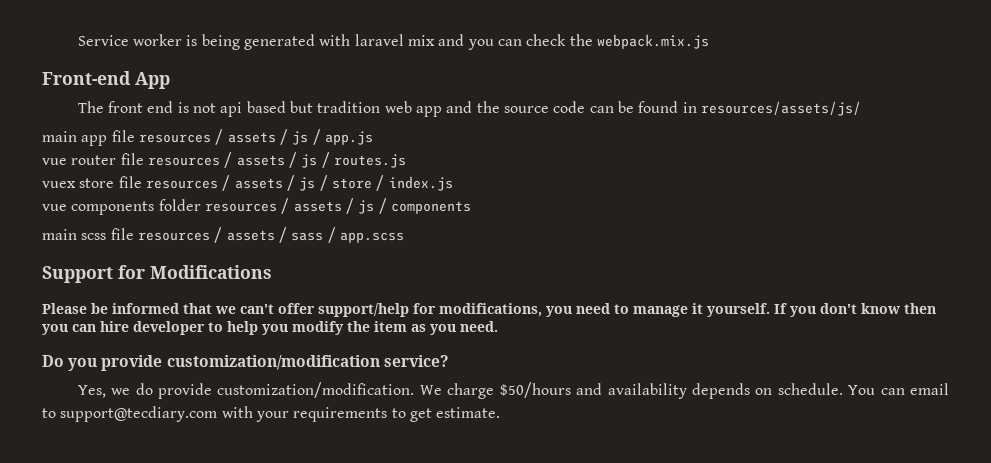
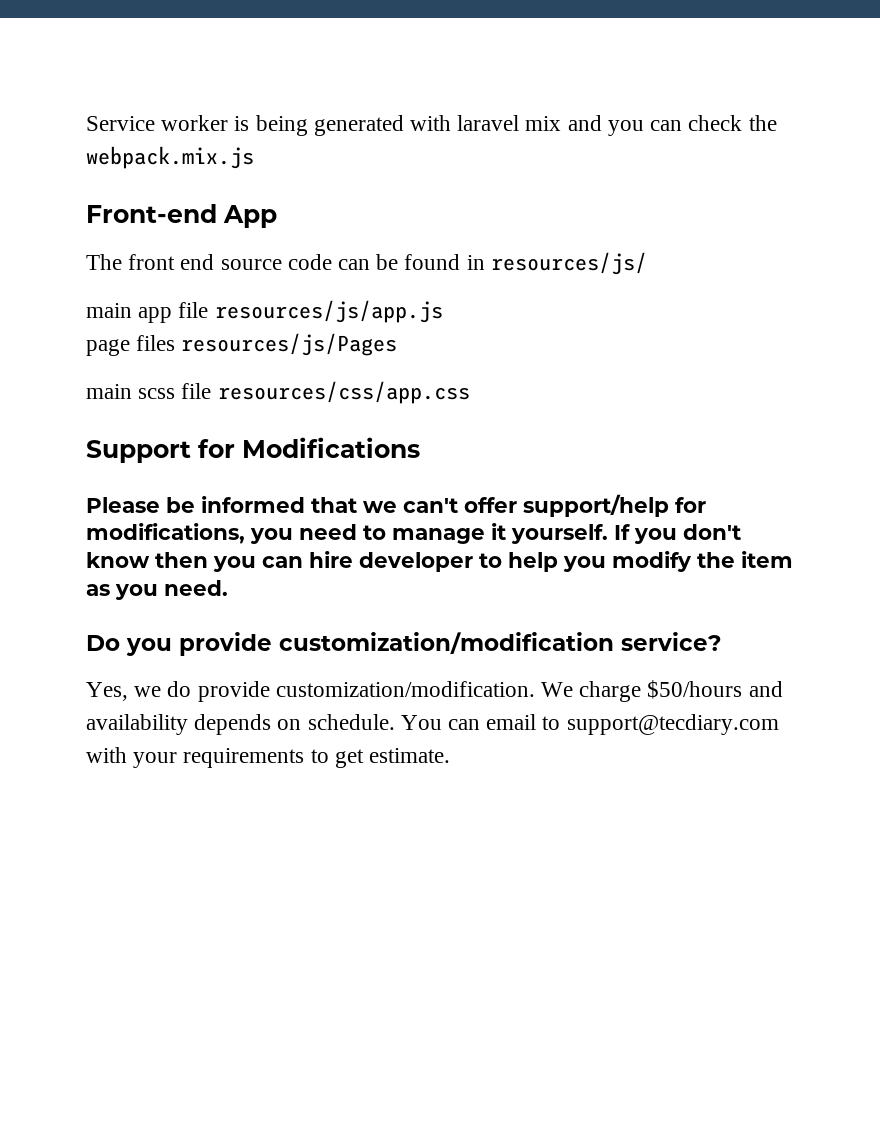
[177,101,500,117] is not api based but tradition web app and the -> (215, 262) none
[700,101,861,116] resources/assets/js/ -> [490,252,647,275] resources/js/
[138,129,373,145] [42,152,406,168] [42,175,453,191] [42,198,471,215] [42,227,404,243] resources / assets / js / app.js // vue router file resources / assets / js / routes.js // vuex store file resources / assets / js / store / index.js // vue components folder resources / assets / js / components // main scss file resources / assets / sass / app.scss -> [214,300,443,323] [86,333,398,356] [86,381,470,404] resources/js/app.js // page files resources/js/Pages // main scss file resources/css/app.css

